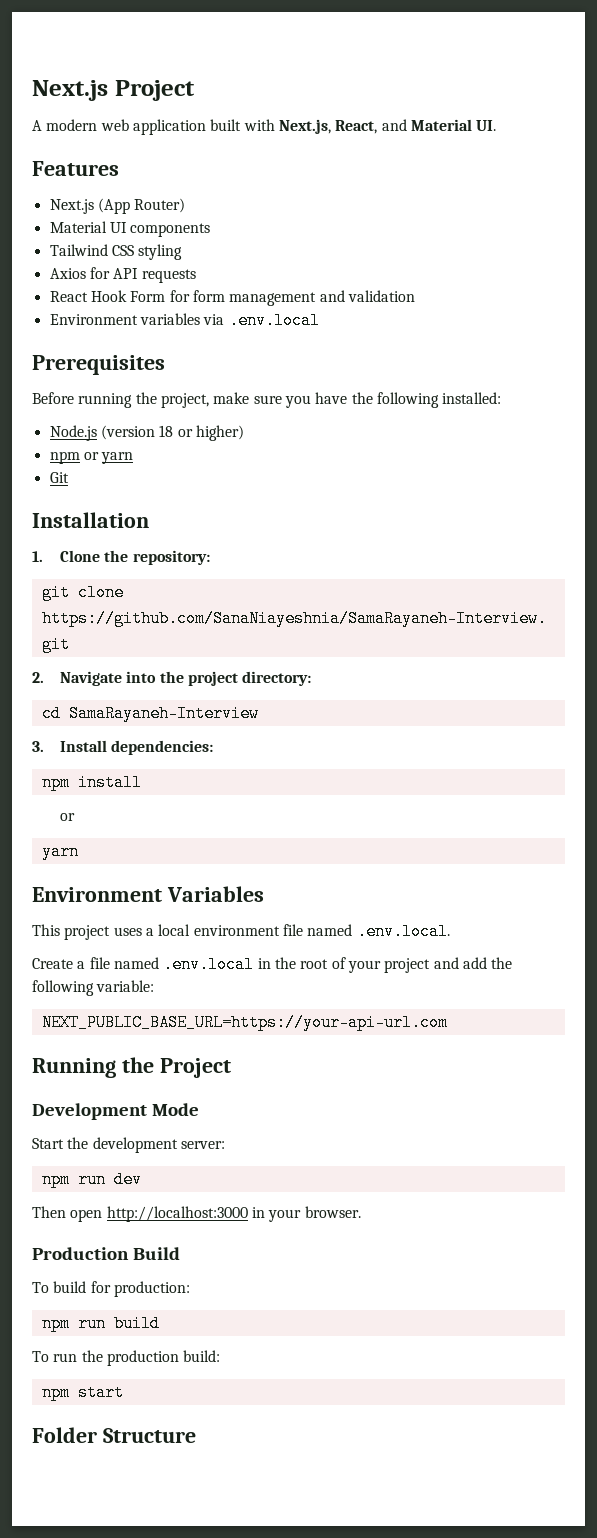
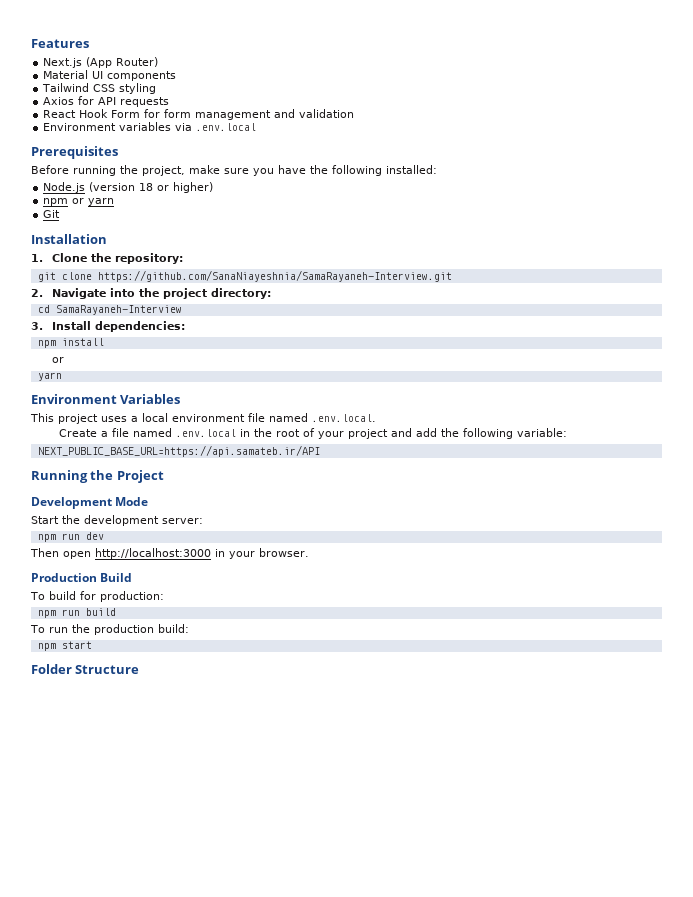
[32,80,195,101] [32,119,497,135] Next.js Project // A modern web application built with Next.js, React, and Material UI. // -> (31, 43) none
[41,1014,448,1031] NEXT_PUBLIC_BASE_URL=https://your-api-url.com -> [37,445,320,457] NEXT_PUBLIC_BASE_URL=https://api.samateb.ir/API

